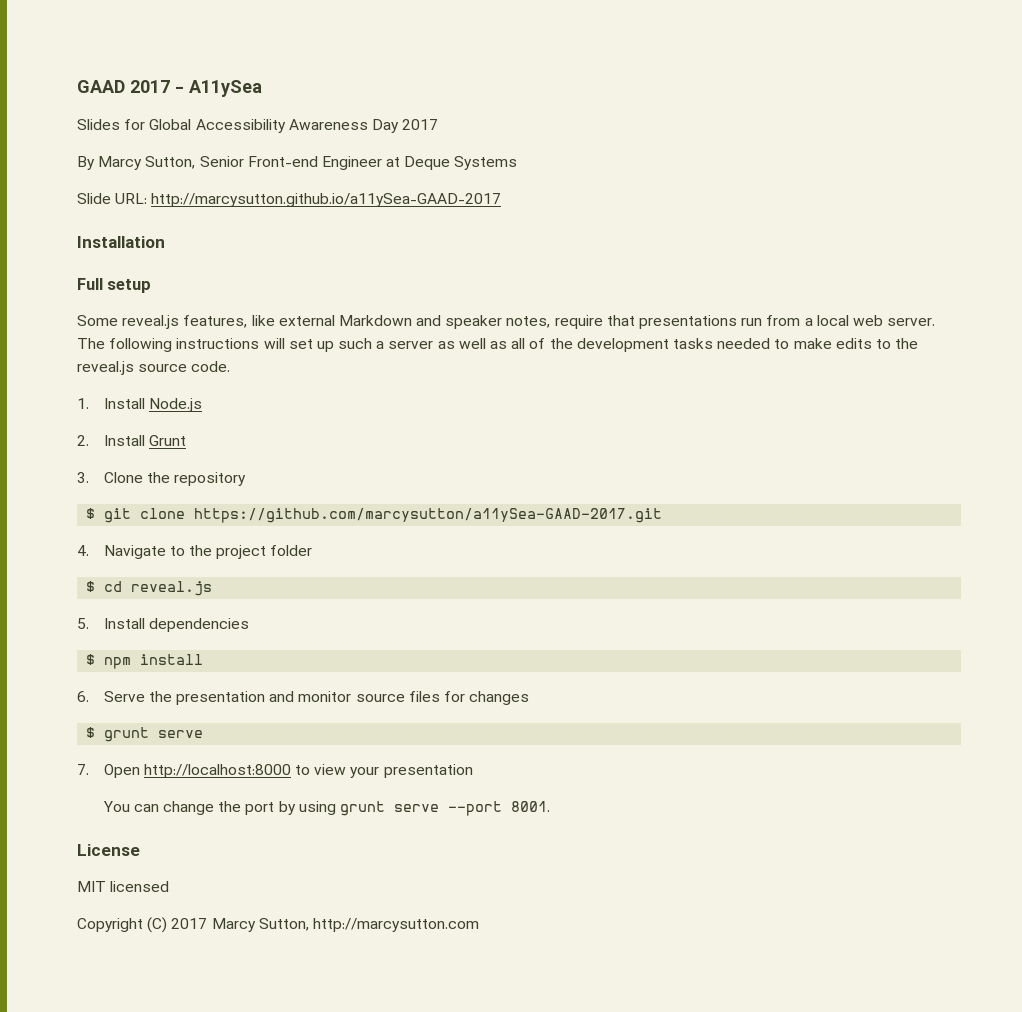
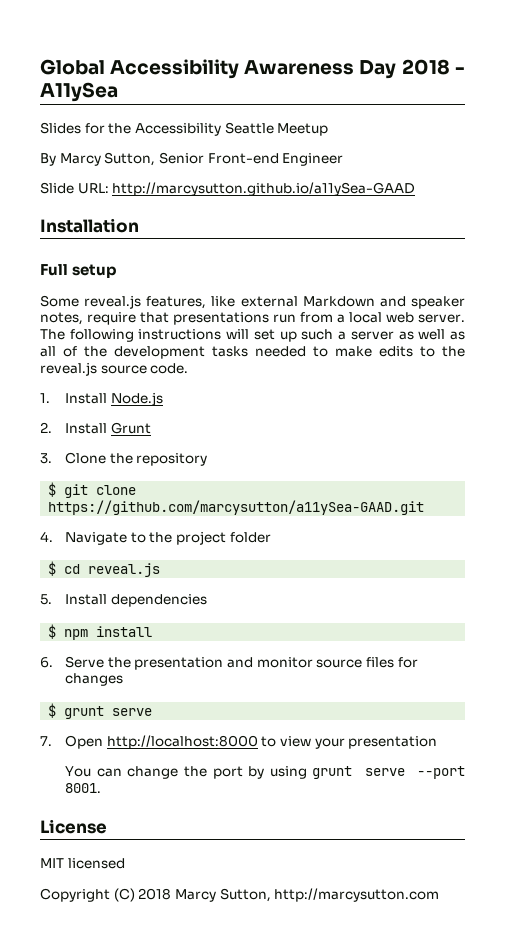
[77,80,170,93] GAAD 2017 -> [40,59,450,79] Global Accessibility Awareness Day 2018
[149,119,439,133] Global Accessibility Awareness Day 2017 -> [108,122,329,136] the Accessibility Seattle Meetup
[386,156,518,170] at Deque Systems -> (344, 159) none
[151,193,502,207] http://marcysutton.github.io/a11ySea-GAAD-2017 -> [112,182,416,196] http://marcysutton.github.io/a11ySea-GAAD
[194,508,663,523] https://github.com/marcysutton/a11ySea-GAAD-2017.git -> [48,500,425,515] https://github.com/marcysutton/a11ySea-GAAD.git
[171,918,208,929] 2017 -> [138,888,172,900] 2018

